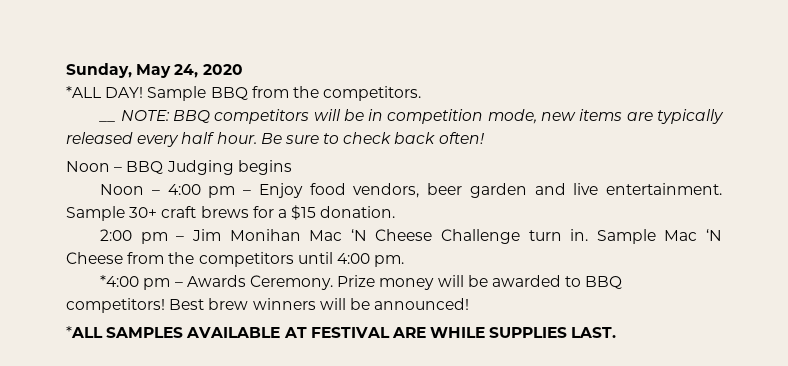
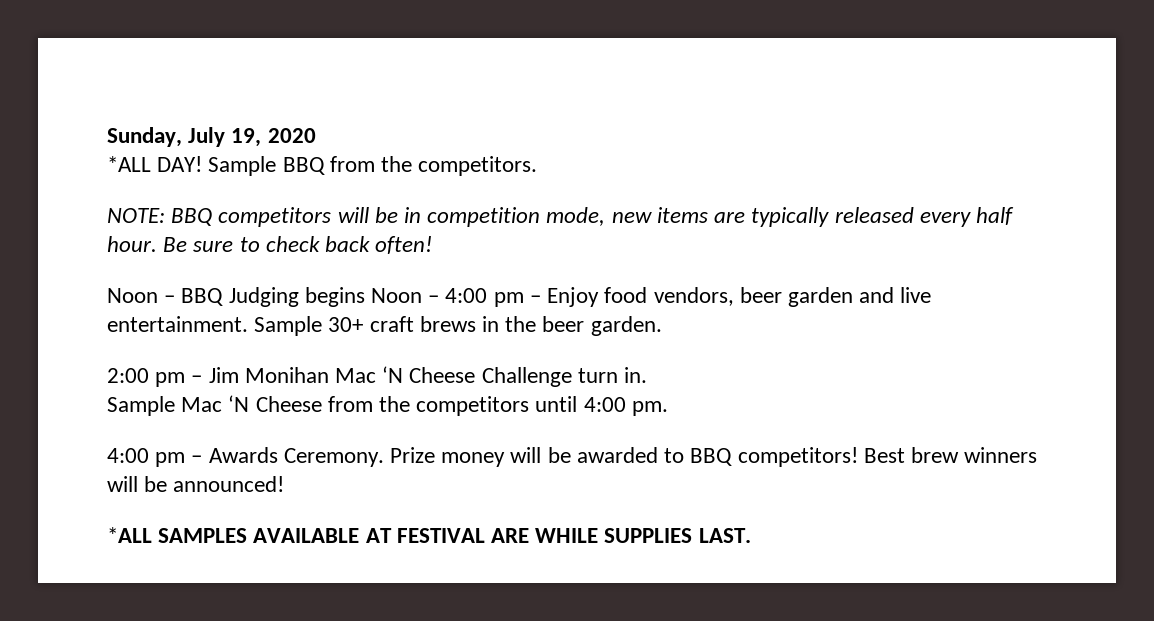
[136,64,199,78] May 24, -> [188,127,262,147] July 19,
[99,121,117,122] __ -> (538, 166) none
(292, 167) // -> (365, 297) none
[252,205,396,220] for a $15 donation. -> [482,316,662,336] in the beer garden.
(589, 235) none -> (648, 375) //
[100,275,140,287] *4:00 -> [107,448,149,463] 4:00

